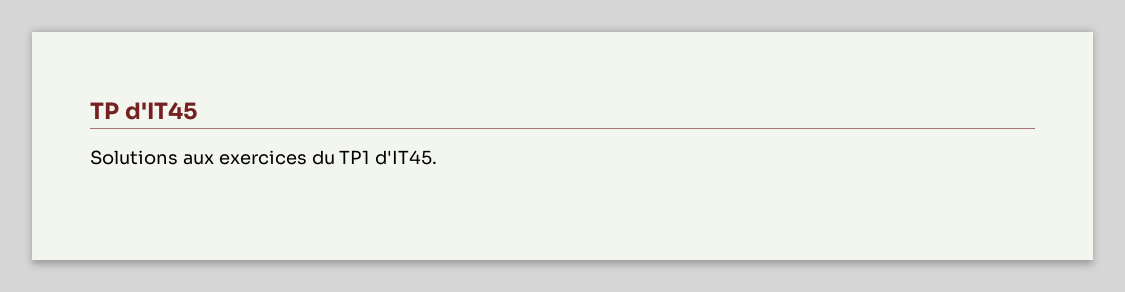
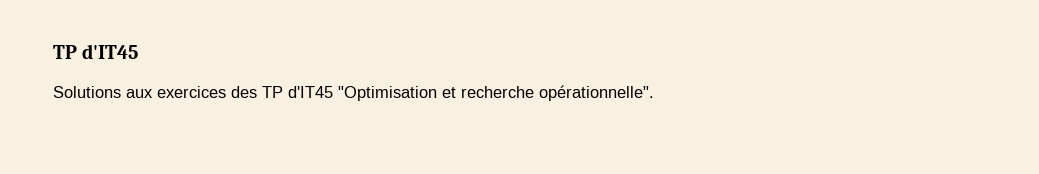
[311,150,438,165] du TP1 d'IT45. -> [231,85,654,101] des TP d'IT45 "Optimisation et recherche opérationnelle".

